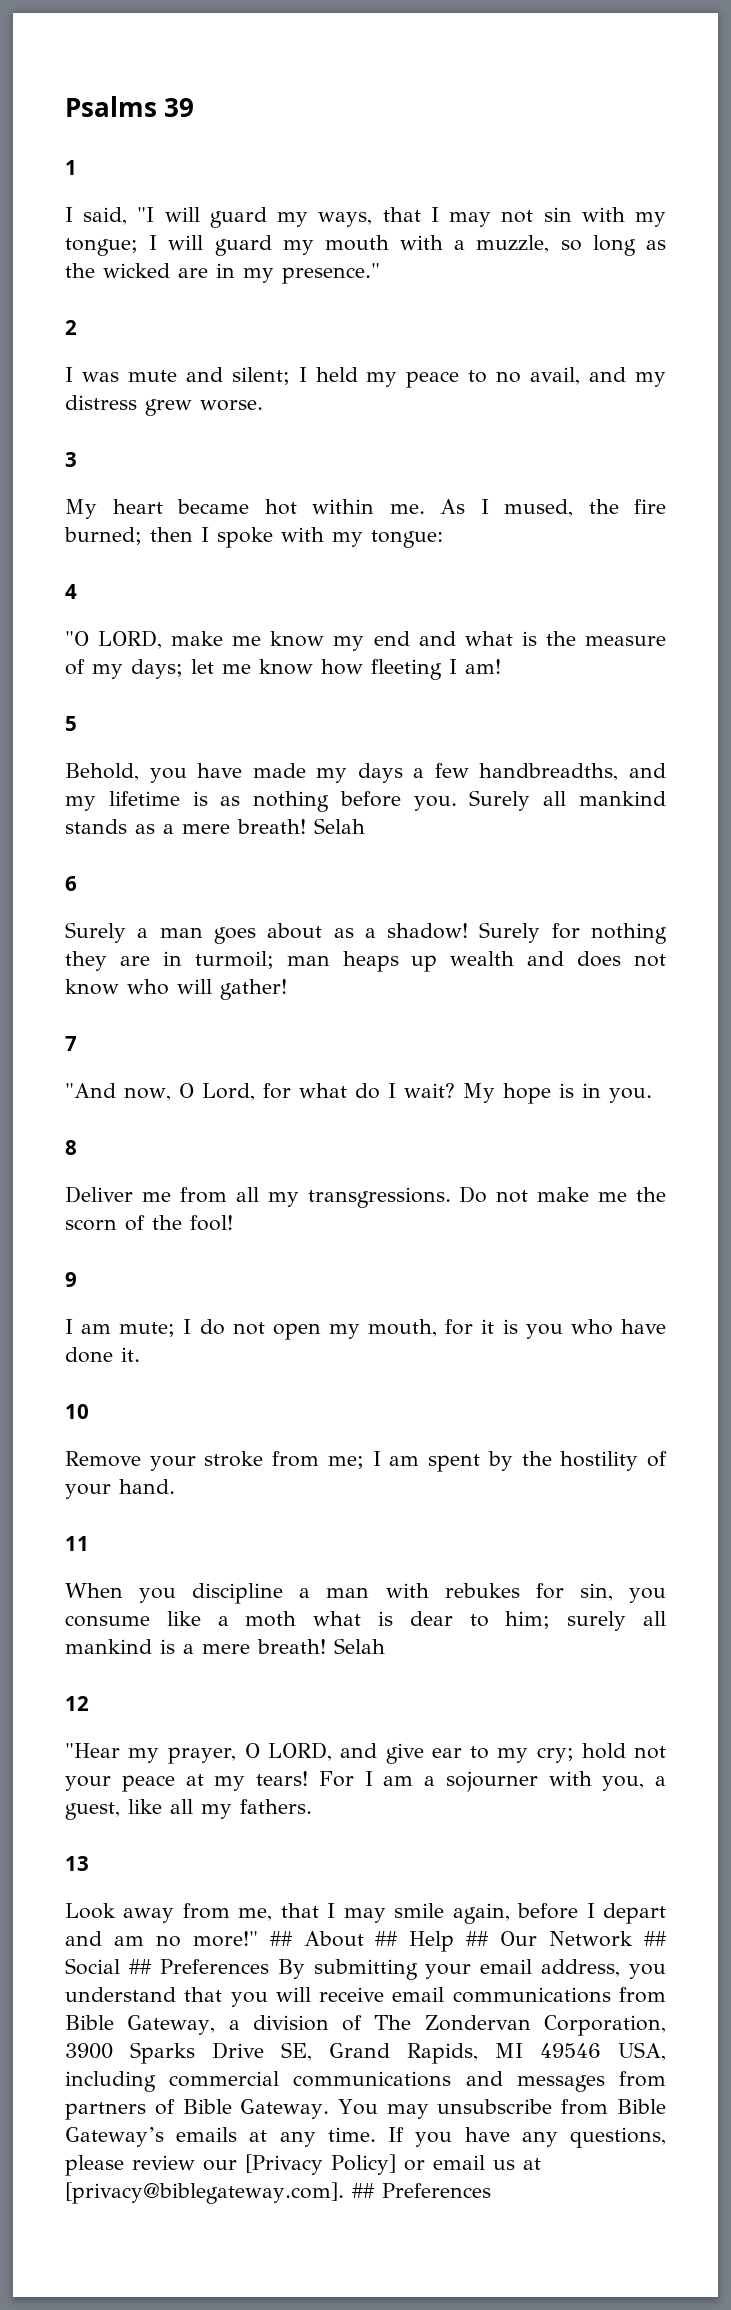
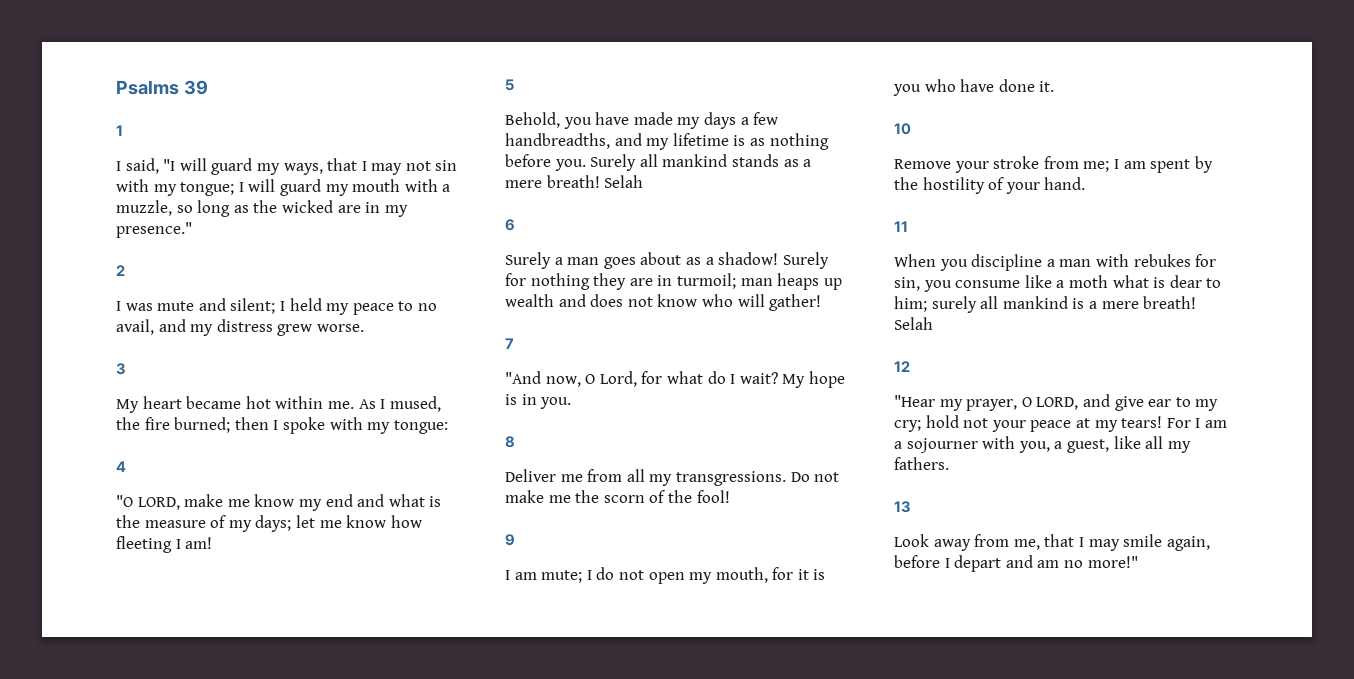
[269,1931,668,1952] [65,1958,666,1980] [65,1987,666,2007] [65,2015,666,2036] [65,2042,666,2064] [65,2071,666,2092] [65,2099,666,2120] [65,2127,666,2148] [65,2154,541,2176] [65,2182,491,2204] ## About ## Help ## Our Network ## Social ## Preferences By submitting your email address, you understand that you will receive email communications from Bible Gateway, a division of The Zondervan Corporation, 3900 Sparks Drive SE, Grand Rapids, MI 49546 USA, including commercial communications and messages from partners of Bible Gateway. You may unsubscribe from Bible Gateway’s emails at any time. If you have any questions, please review our [Privacy Policy] or email us at [privacy@biblegateway.com]. ## Preferences -> (1138, 562) none

